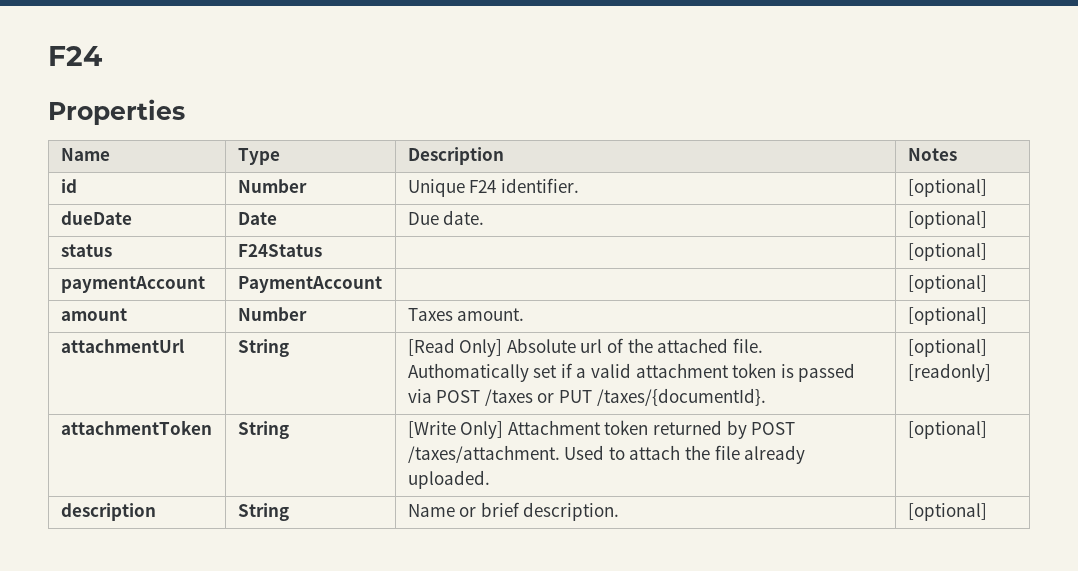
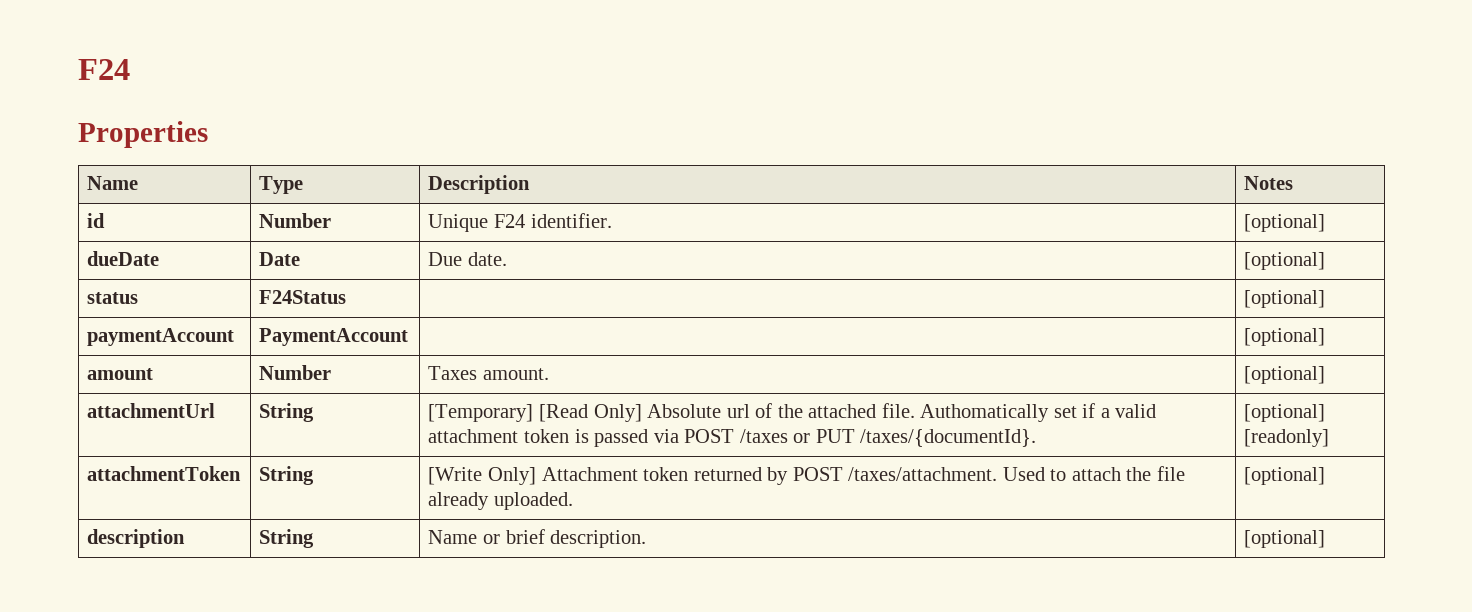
(289, 348) none -> [428,404,534,422] [Temporary]

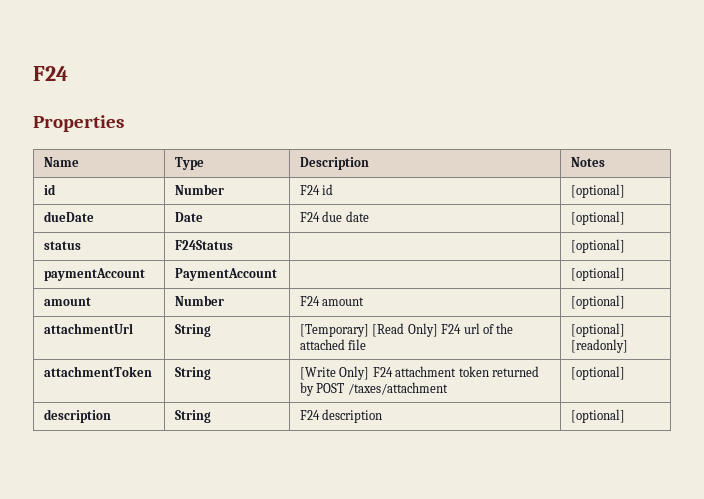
[428,213,612,232] Unique F24 identifier. -> [300,184,334,195] F24 id
[428,252,507,266] Due date. -> [300,211,369,222] F24 due date
[428,366,549,380] Taxes amount. -> [300,296,365,306] F24 amount
[647,404,722,418] Absolute -> [441,324,462,334] F24
[881,403,1157,422] [428,429,1037,447] file. Authomatically set if a valid attachment token is passed via POST /taxes or PUT /taxes/{documentId}. -> [348,339,367,350] file
[541,467,638,481] Attachment -> [372,366,457,377] F24 attachment
[848,466,1185,481] [428,492,573,510] /taxes/attachment. Used to attach the file already uploaded. -> [347,382,448,395] /taxes/attachment
[428,529,647,548] Name or brief description. -> [300,409,383,423] F24 description

